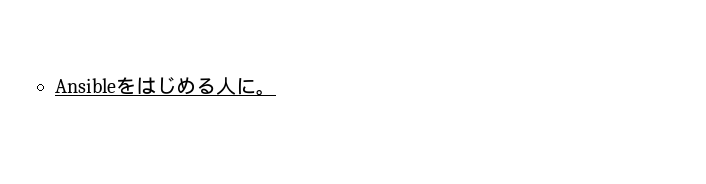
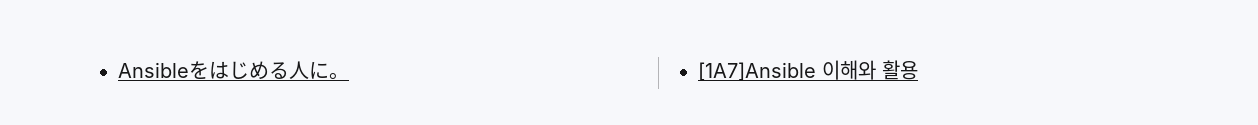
(276, 92) none -> [698,60,918,81] // [1A7]Ansible 이해와 활용

